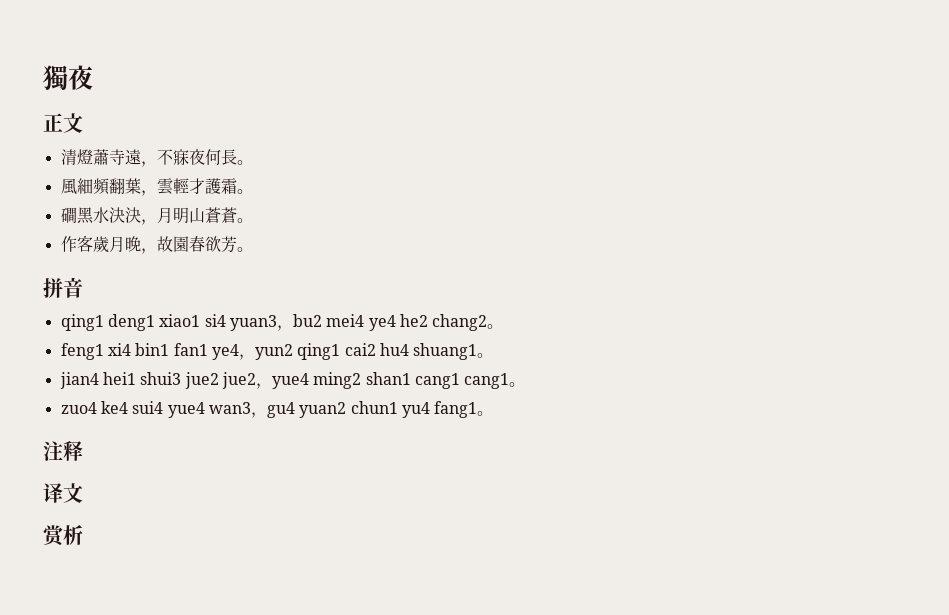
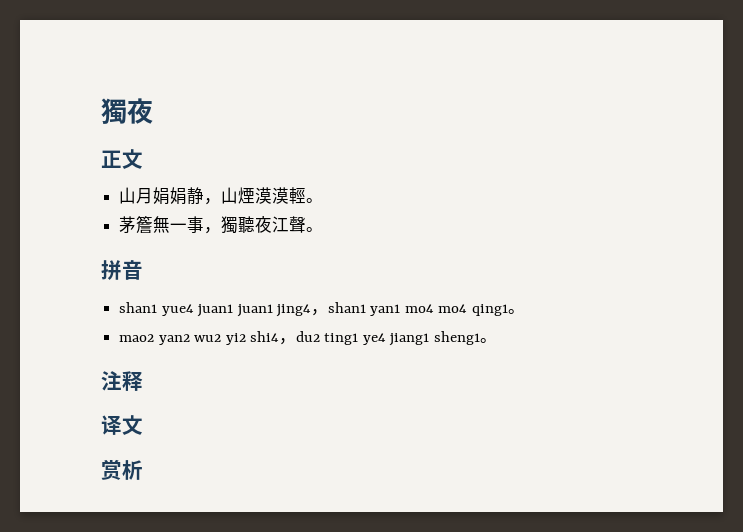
[60,149,253,167] [60,178,253,196] [60,207,253,225] [60,235,253,254] [43,277,83,298] [60,314,504,331] [60,343,494,360] [59,372,526,389] [60,401,478,418] 清燈蕭寺遠，不寐夜何長。 // 風細頻翻葉，雲輕才護霜。 // 磵黑水決決，月明山蒼蒼。 // 作客歲月晚，故園春欲芳。 // 拼音 // qing1 deng1 xiao1 si4 yuan3，bu2 mei4 ye4 he2 chang2。 // feng1 xi4 bin1 fan1 ye4，yun2 qing1 cai2 hu4 shuang1。 // jian4 hei1 shui3 jue2 jue2，yue4 ming2 shan1 cang1 cang1。 // zuo4 ke4 sui4 yue4 wan3，gu4 yuan2 chun1 yu4 fang1 -> [119,187,324,205] [119,216,324,234] [101,260,143,280] [119,302,525,317] [119,331,480,346] 山月娟娟静，山煙漠漠輕。 // 茅簷無一事，獨聽夜江聲。 // 拼音 // shan1 yue4 juan1 juan1 jing4，shan1 yan1 mo4 mo4 qing1。 // mao2 yan2 wu2 yi2 shi4，du2 ting1 ye4 jiang1 sheng1

